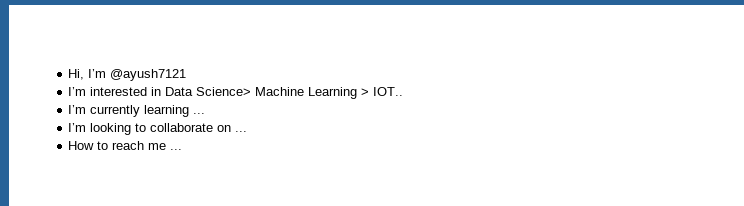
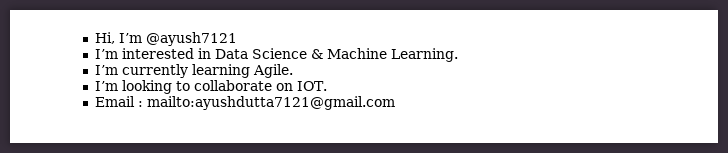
[196,87,404,99] Science> Machine Learning > IOT.. -> [251,48,458,62] Science & Machine Learning.
[193,113,206,114] ... -> [252,64,293,78] Agile.
[235,131,248,132] [68,141,183,150] ... // How to reach me ... -> [296,81,327,91] [94,96,395,110] IOT. // Email : mailto:ayushdutta7121@gmail.com

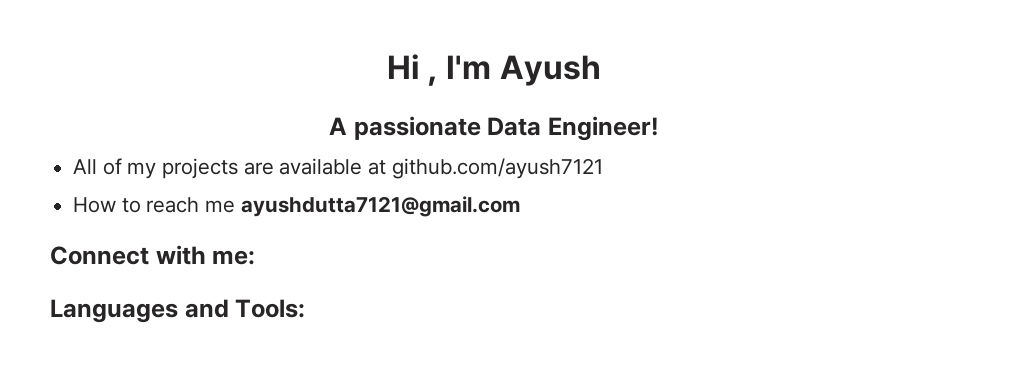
[94,32,237,46] [94,48,458,62] [94,64,293,78] [94,80,327,94] [94,96,395,110] Hi, I’m @ayush7121 // I’m interested in Data Science & Machine Learning. // I’m currently learning Agile. // I’m looking to collaborate on IOT. // Email : mailto:ayushdutta7121@gmail.com -> [387,54,601,86] [329,116,659,141] [73,158,603,179] [73,196,520,217] [50,245,256,265] [50,299,306,323] Hi , I'm Ayush // A passionate Data Engineer! // All of my projects are available at github.com/ayush7121 // How to reach me ayushdutta7121@gmail.com // Connect with me: // Languages and Tools:

